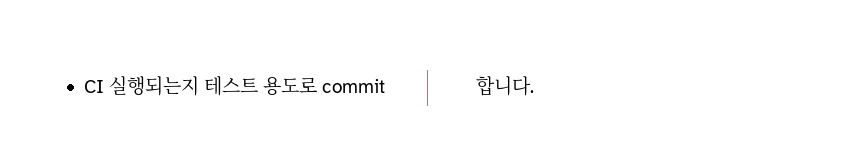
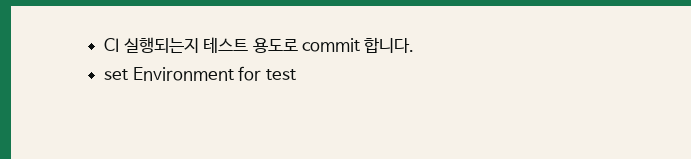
(534, 86) none -> [104,66,296,81] // set Environment for test

